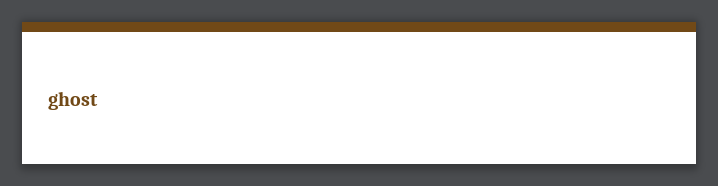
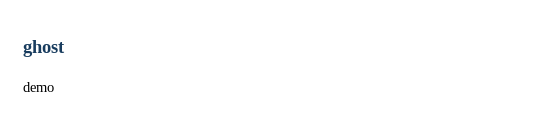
(98, 100) none -> [23,82,54,92] // demo

